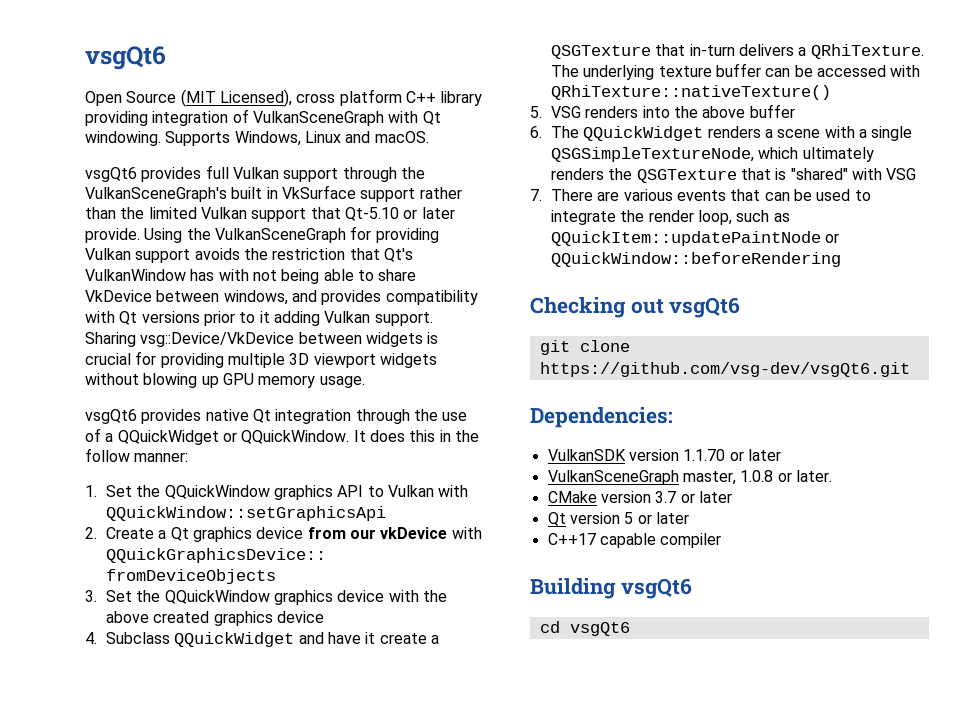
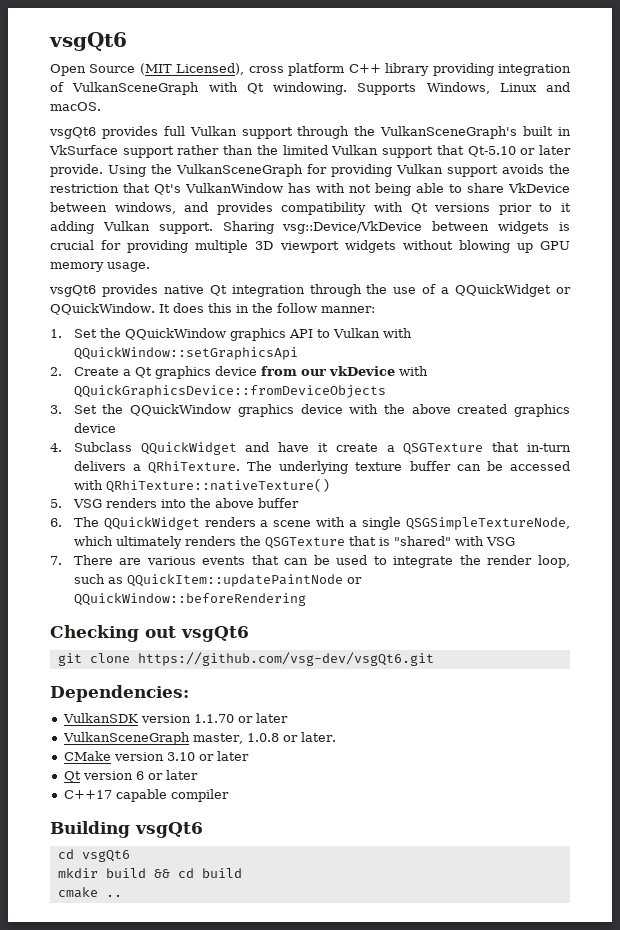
[655,491,677,503] 3.7 -> [166,752,195,761] 3.10
[624,512,634,524] 5 -> [135,771,144,780] 6
(630, 629) none -> [57,868,242,878] [57,887,122,898] // mkdir build && cd build // cmake ..

